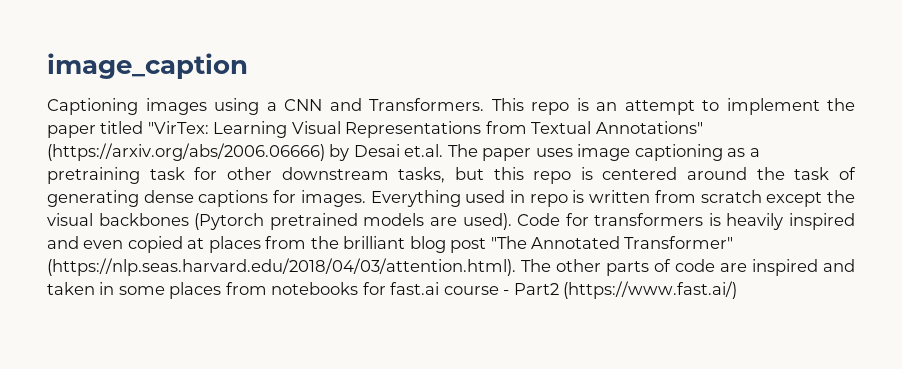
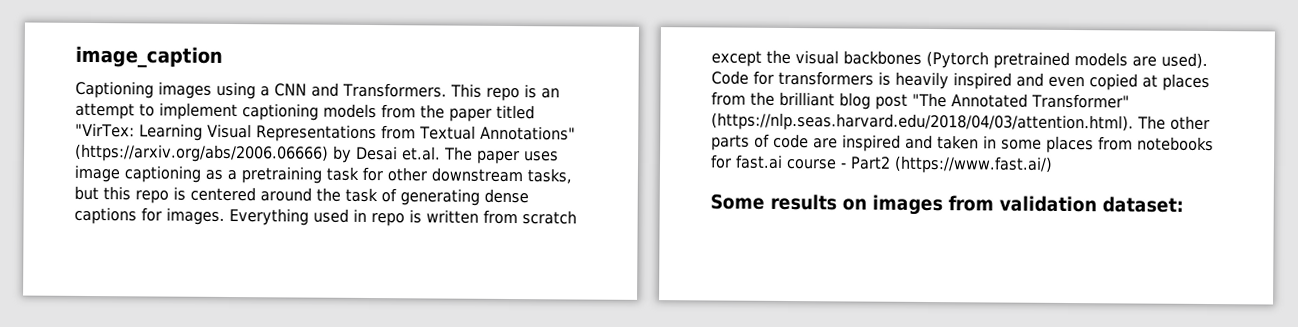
(820, 106) none -> [242,103,416,121] captioning models from
(738, 290) none -> [710,193,1184,216] // Some results on images from validation dataset:

